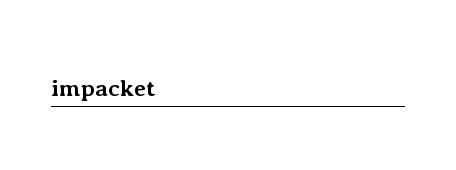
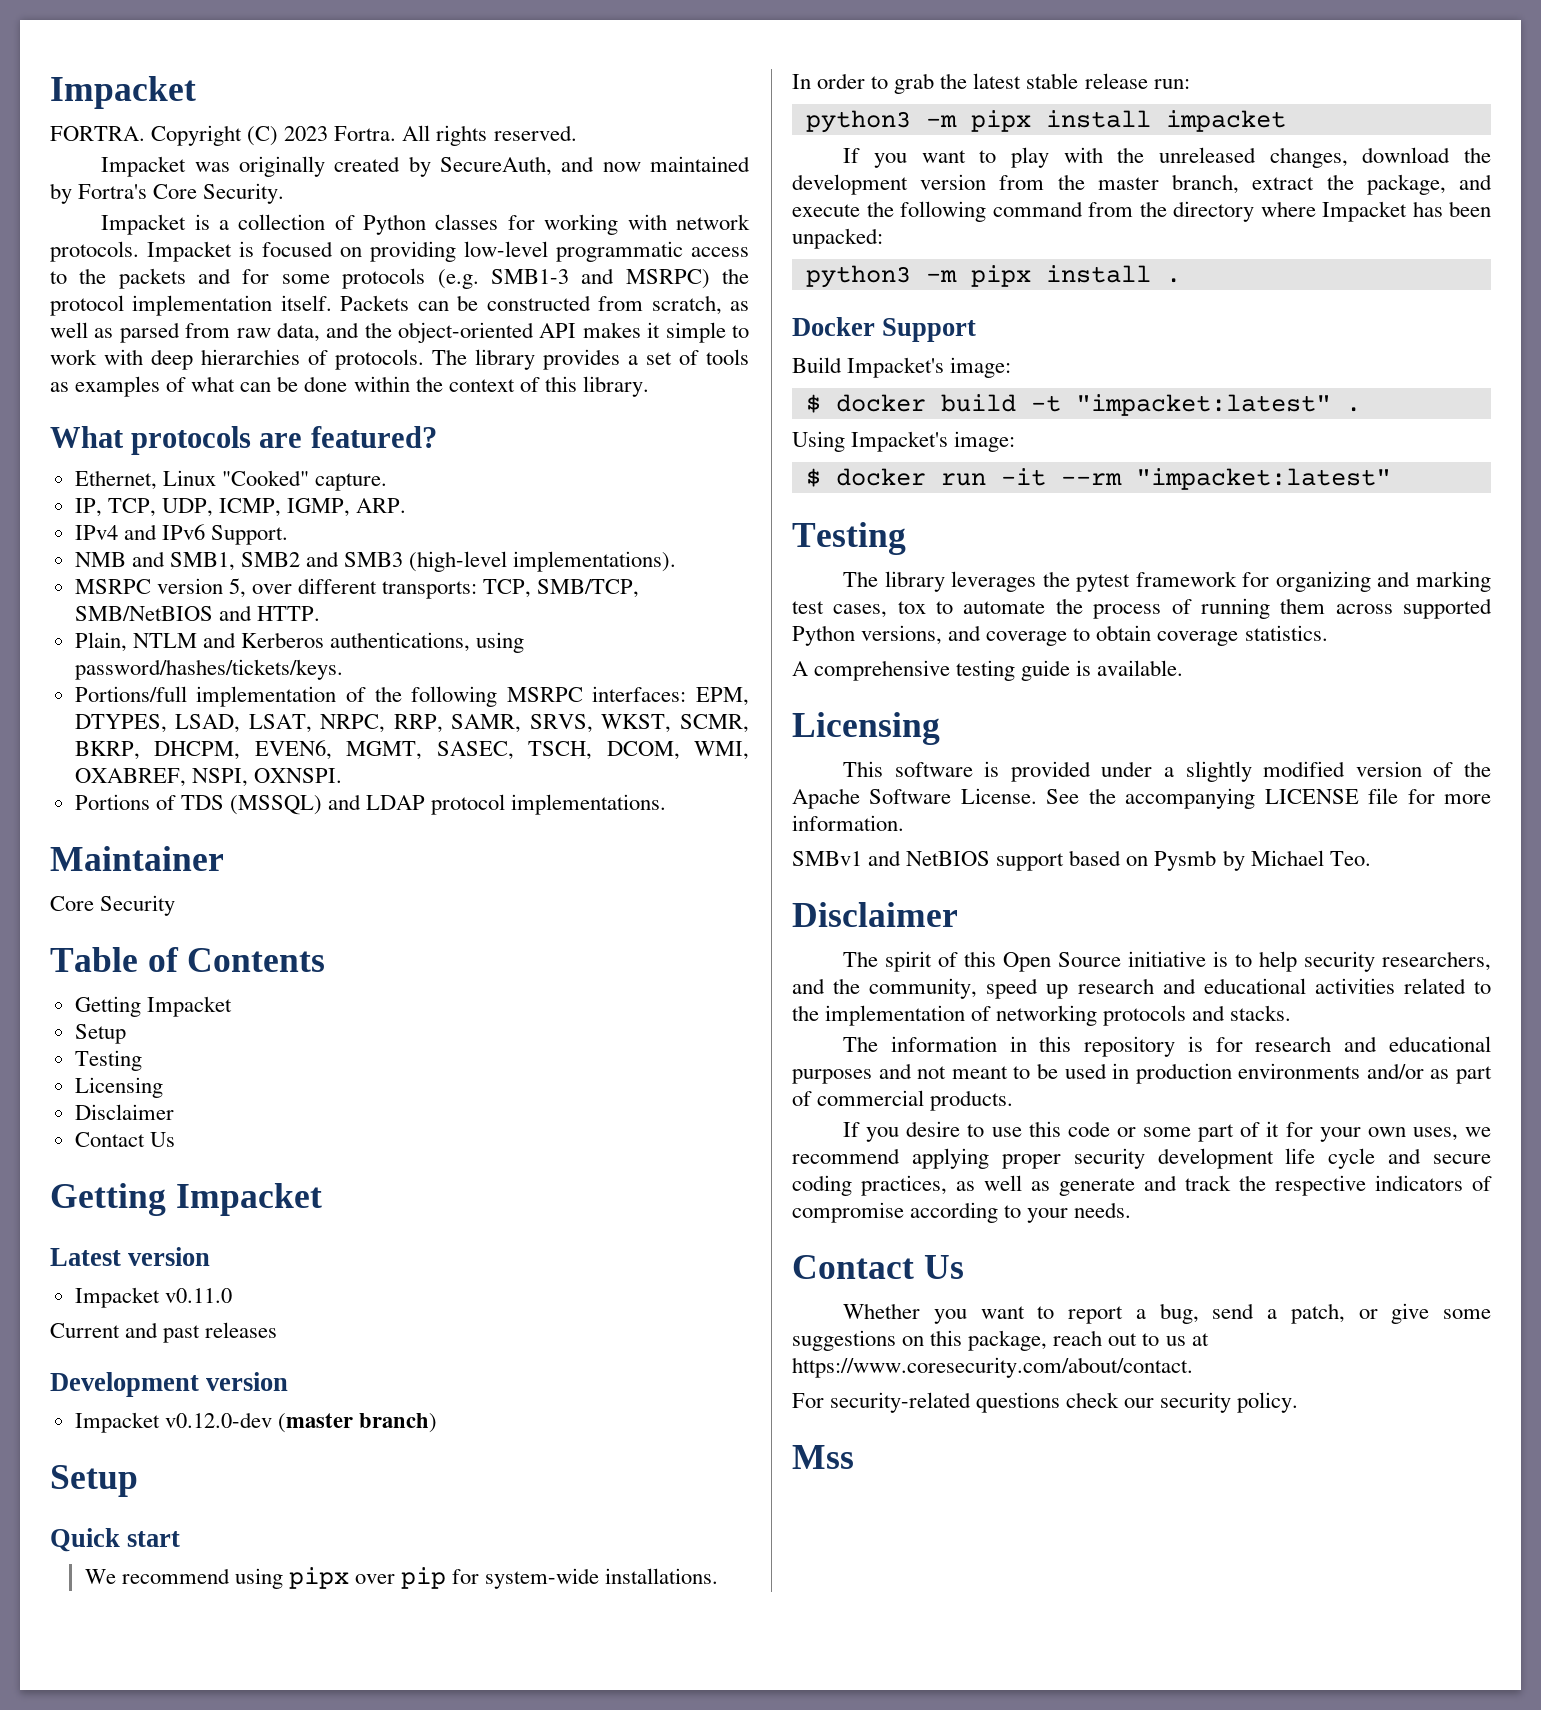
[51,80,156,101] impacket -> [50,76,196,109] [50,125,577,146] [101,156,750,177] [50,183,285,204] [101,214,751,235] [50,241,749,262] [50,268,750,289] [50,295,750,316] [50,322,749,343] [50,349,749,370] [50,376,649,397] [50,426,437,455] [74,470,387,491] [74,498,407,517] [74,524,288,545] [74,551,677,572] [74,578,640,599] [74,605,320,621] [74,632,525,653] [74,659,343,680] [74,686,750,707] [74,714,749,733] [74,740,749,760] [74,768,342,787] [74,794,667,815] [50,846,224,871] [50,895,176,916] [50,947,326,972] [74,996,232,1017] [74,1024,126,1044] [74,1050,142,1071] [74,1077,163,1098] [74,1104,174,1120] [74,1132,175,1147] [50,1183,322,1216] [50,1247,211,1266] [74,1287,232,1308] [50,1322,278,1343] [50,1372,289,1397] [74,1412,437,1433] [50,1465,138,1497] [50,1528,181,1552] [84,1567,719,1589] [792,73,1190,94] [805,110,1286,133] [843,147,1491,168] [792,174,1492,195] [792,201,1491,222] [792,228,883,249] [805,265,1181,288] [792,317,977,342] [792,357,1012,378] [805,394,1361,416] [792,431,1016,452] [805,468,1391,490] [792,522,906,555] [843,571,1491,592] [792,598,1492,619] [792,625,1328,646] [792,660,1184,681] [792,712,940,745] [843,761,1491,782] [792,788,1491,809] [792,815,904,831] [792,850,1371,871] [792,902,958,927] [843,951,1491,972] [792,978,1491,999] [792,1005,1292,1026] [843,1036,1491,1057] [792,1063,1492,1084] [792,1090,1014,1111] [843,1121,1492,1142] [792,1148,1491,1169] [792,1175,1492,1196] [792,1202,1132,1223] [792,1255,964,1279] [843,1303,1491,1324] [792,1330,1209,1351] [792,1357,1193,1378] [792,1392,1299,1413] [792,1445,854,1469] Impacket // FORTRA. Copyright (C) 2023 Fortra. All rights reserved. // Impacket was originally created by SecureAuth, and now maintained by Fortra's Core Security. // Impacket is a collection of Python classes for working with network protocols. Impacket is focused on providing low-level programmatic access to the packets and for some protocols (e.g. SMB1-3 and MSRPC) the protocol implementation itself. Packets can be constructed from scratch, as well as parsed from raw data, and the object-oriented API makes it simple to work with deep hierarchies of protocols. The library provides a set of tools as examples of what can be done within the context of this library. // What protocols are featured? // Ethernet, Linux "Cooked" capture. // IP, TCP, UDP, ICMP, IGMP, ARP. // IPv4 and IPv6 Support. // NMB and SMB1, SMB2 and SMB3 (high-level implementations). // MSRPC version 5, over different transports: TCP, SMB/TCP, SMB/NetBIOS and HTTP. // Plain, NTLM and Kerberos authentications, using password/hashes/tickets/keys. // Portions/full implementation of the following MSRPC interfaces: EPM, DTYPES, LSAD, LSAT, NRPC, RRP, SAMR, SRVS, WKST, SCMR, BKRP, DHCPM, EVEN6, MGMT, SASEC, TSCH, DCOM, WMI, OXABREF, NSPI, OXNSPI. // Portions of TDS (MSSQL) and LDAP protocol implementations. // Maintainer // Core Security // Table of Contents // Getting Impacket // Setup // Testing // Licensing // Disclaimer // Contact Us // Getting Impacket // Latest version // Impacket v0.11.0 // Current and past releases // Development version // Impacket v0.12.0-dev (master branch) // Setup // Quick start // We recommend using pipx over pip for system-wide installations. // In order to grab the latest stable release run: // python3 -m pipx install impacket // If you want to play with the unreleased changes, download the development version from the master branch, extract the package, and execute the following command from the directory where Impacket has been unpacked: // python3 -m pipx install . // Docker Support // Build Impacket's image: // $ docker build -t "impacket:latest" . // Using Impacket's image: // $ docker run -it --rm "impacket:latest" // Testing // The library leverages the pytest framework for organizing and marking test cases, tox to automate the process of running them across supported Python versions, and coverage to obtain coverage statistics. // A comprehensive testing guide is available. // Licensing // This software is provided under a slightly modified version of the Apache Software License. See the accompanying LICENSE file for more information. // SMBv1 and NetBIOS support based on Pysmb by Michael Teo. // Disclaimer // The spirit of this Open Source initiative is to help security researchers, and the community, speed up research and educational activities related to the implementation of networking protocols and stacks. // The information in this repository is for research and educational purposes and not meant to be used in production environments and/or as part of commercial products. // If you desire to use this code or some part of it for your own uses, we recommend applying proper security development life cycle and secure coding practices, as well as generate and track the respective indicators of compromise according to your needs. // Contact Us // Whether you want to report a bug, send a patch, or give some suggestions on this package, reach out to us at https://www.coresecurity.com/about/contact. // For security-related questions check our security policy. // Mss

